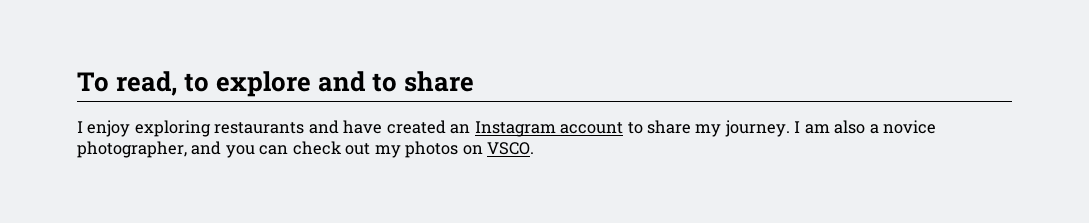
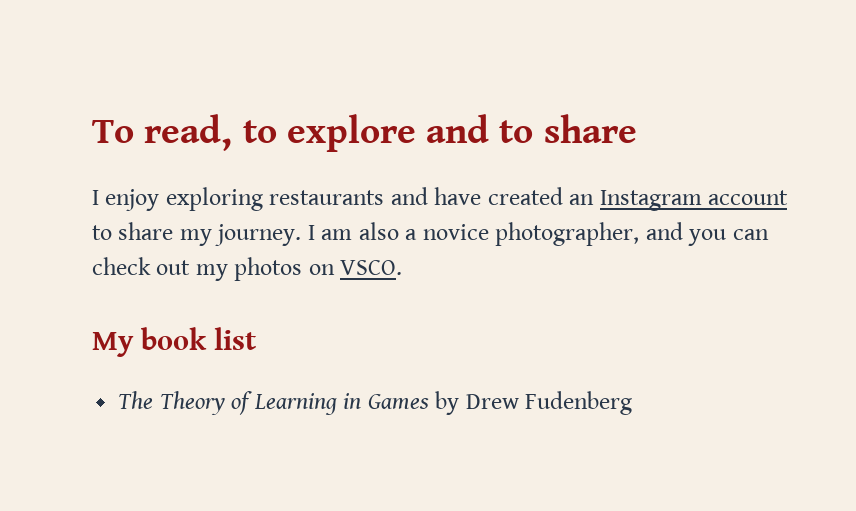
(535, 148) none -> [92,327,258,357] [118,391,633,415] // My book list // The Theory of Learning in Games by Drew Fudenberg

